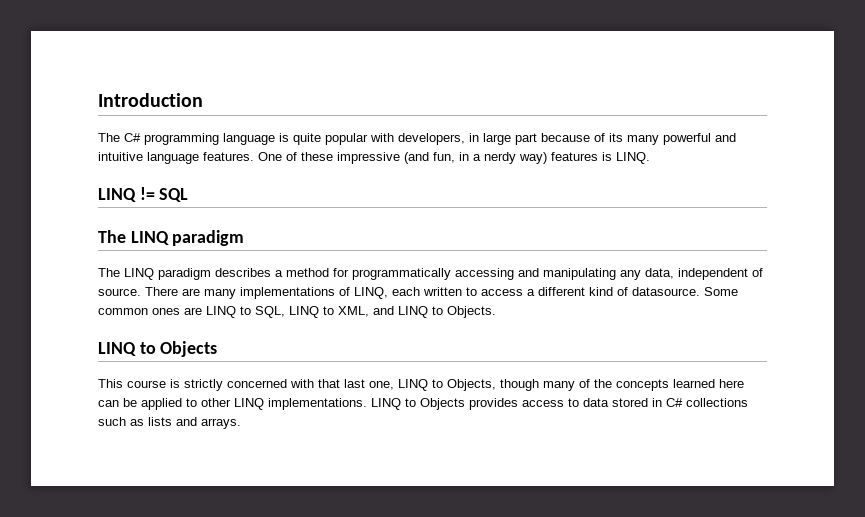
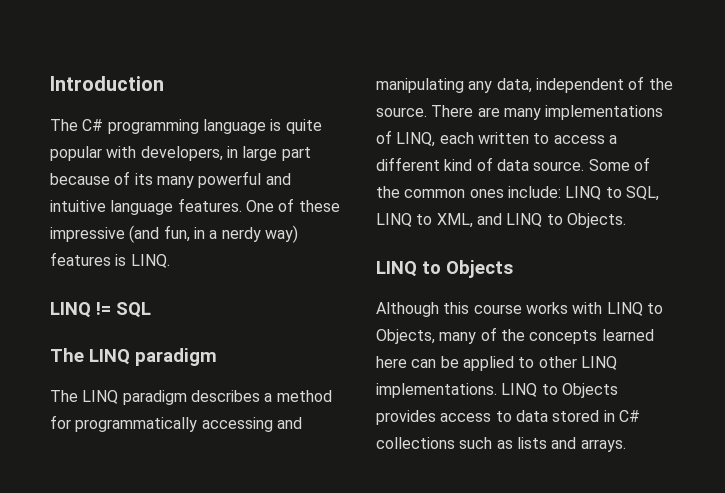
(763, 272) none -> [648,78,673,90] the
[632,287,738,296] datasource. Some -> [496,157,650,171] [376,186,400,198] data source. Some of the
[184,307,202,315] are -> [507,186,561,198] include:
[98,379,394,391] This course is strictly concerned with that last one, -> [376,302,603,317] Although this course works with
[500,379,539,391] though -> (435, 336) none

